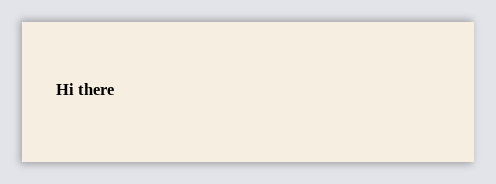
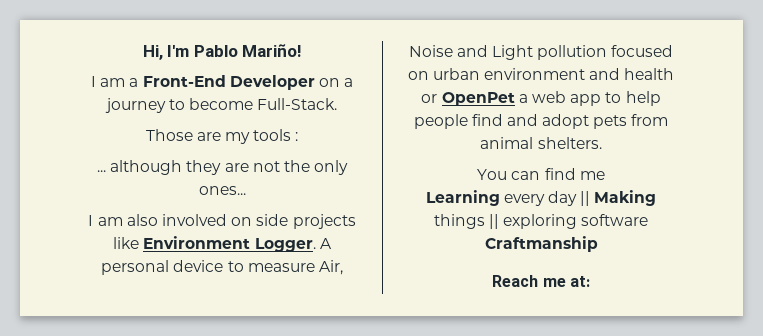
[56,83,115,95] Hi there -> [142,44,302,60] [90,75,354,90] [104,98,338,113] [145,129,299,144] [96,160,349,175] [198,186,246,195] [88,214,356,229] [113,236,332,252] [101,260,343,275] [408,45,674,60] [407,68,675,80] [421,91,661,106] [413,114,669,129] [480,137,602,149] [477,168,605,180] [425,190,657,206] [433,214,649,229] [484,236,598,252] [492,275,590,287] Hi, I'm Pablo Mariño! // I am a Front-End Developer on a journey to become Full-Stack. // Those are my tools : // ... although they are not the only ones... // I am also involved on side projects like Environment Logger. A personal device to measure Air, Noise and Light pollution focused on urban environment and health or OpenPet a web app to help people find and adopt pets from animal shelters. // You can find me // Learning every day || Making things || exploring software Craftmanship // Reach me at:

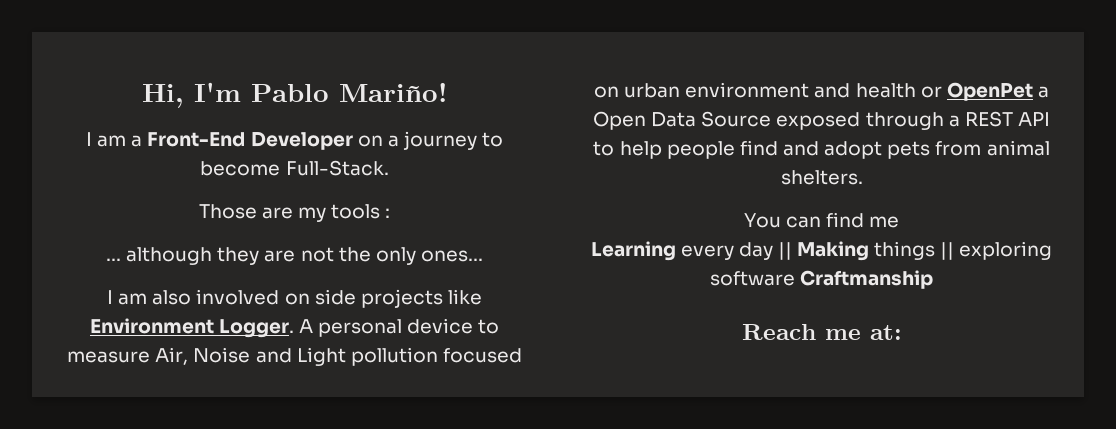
[532,91,602,106] web app -> [593,111,1050,130] Open Data Source exposed through a REST API

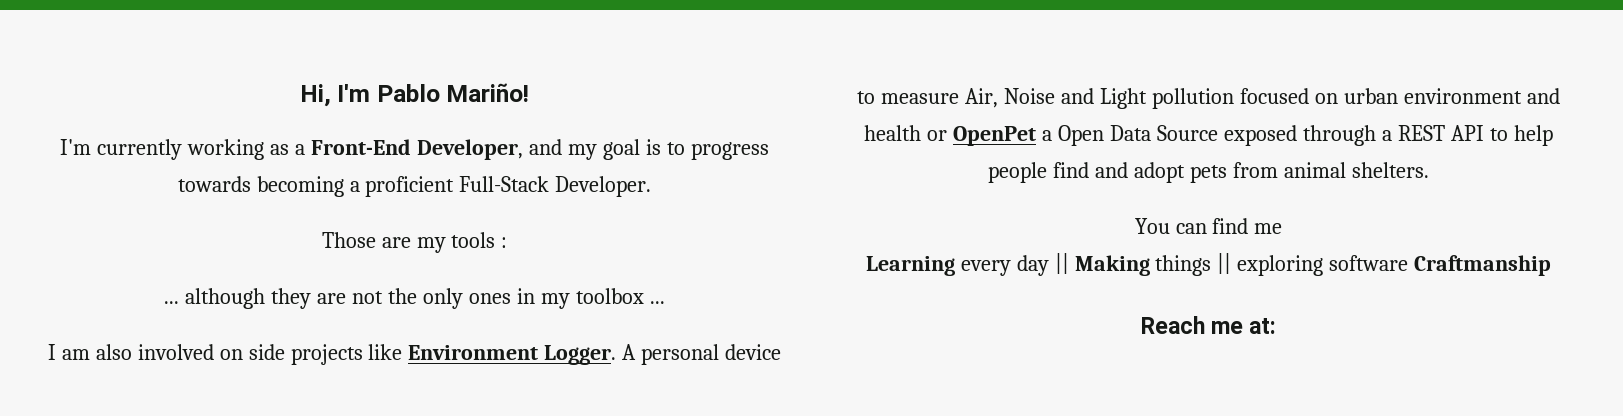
[85,131,504,150] [200,160,389,176] I am a Front-End Developer on a journey to become Full-Stack. -> [60,139,769,160] [177,176,652,197] I'm currently working as a Front-End Developer, and my goal is to progress towards becoming a proficient Full-Stack Developer.
[420,250,483,262] ones... -> [468,288,665,309] ones in my toolbox ...

